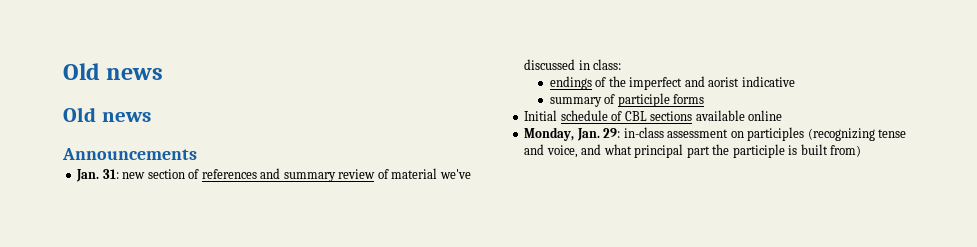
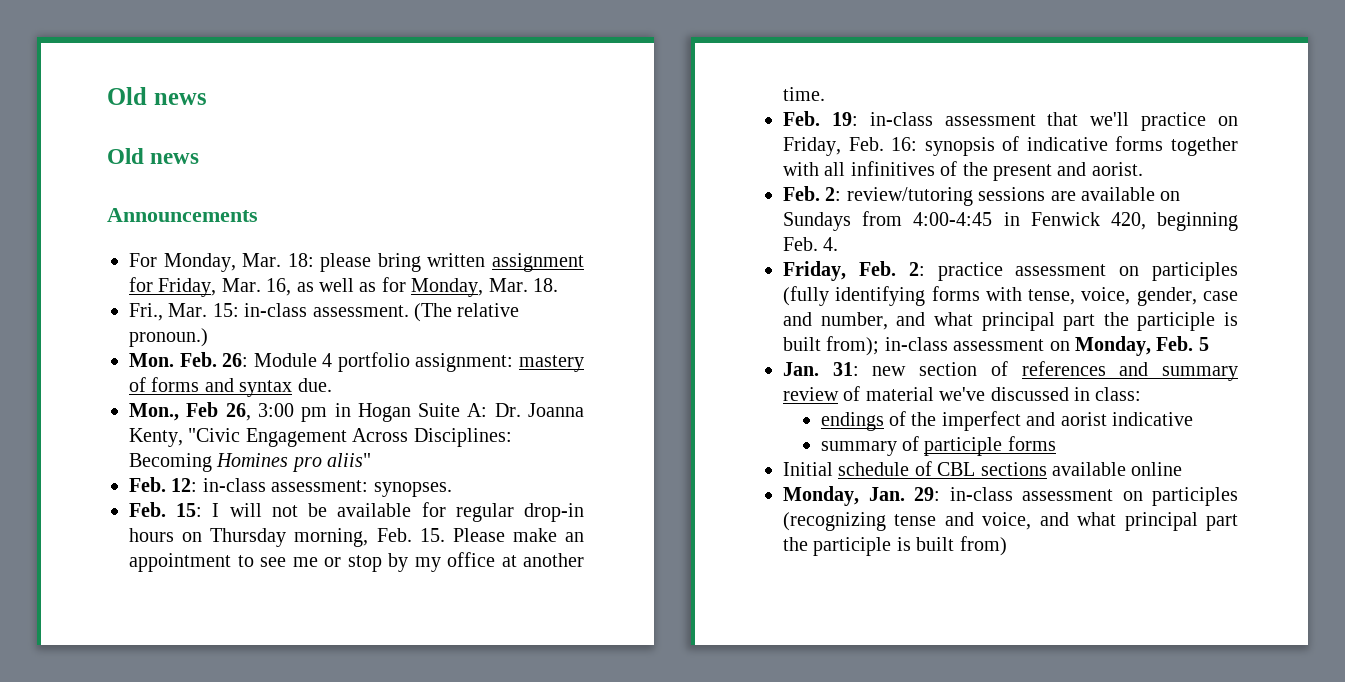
(197, 154) none -> [129,253,584,272] [129,277,558,297] [129,303,520,322] [129,328,208,347] [129,352,584,372] [129,377,332,397] [129,402,585,422] [129,428,512,447] [129,453,372,472] [129,477,452,497] [129,502,584,522] [129,528,584,547] [129,552,584,572] [783,87,825,101] [783,111,1238,131] [783,136,1238,156] [783,161,1143,181] [783,186,1181,206] [783,211,1238,231] [783,237,839,251] [783,261,1238,281] [783,286,1238,306] [783,312,1238,331] [783,336,1209,356] // For Monday, Mar. 18: please bring written assignment for Friday, Mar. 16, as well as for Monday, Mar. 18. // Fri., Mar. 15: in-class assessment. (The relative pronoun.) // Mon. Feb. 26: Module 4 portfolio assignment: mastery of forms and syntax due. // Mon., Feb 26, 3:00 pm in Hogan Suite A: Dr. Joanna Kenty, "Civic Engagement Across Disciplines: Becoming Homines pro aliis" // Feb. 12: in-class assessment: synopses. // Feb. 15: I will not be available for regular drop-in hours on Thursday morning, Feb. 15. Please make an appointment to see me or stop by my office at another time. // Feb. 19: in-class assessment that we'll practice on Friday, Feb. 16: synopsis of indicative forms together with all infinitives of the present and aorist. // Feb. 2: review/tutoring sessions are available on Sundays from 4:00-4:45 in Fenwick 420, beginning Feb. 4. // Friday, Feb. 2: practice assessment on participles (fully identifying forms with tense, voice, gender, case and number, and what principal part the participle is built from); in-class assessment on Monday, Feb. 5

